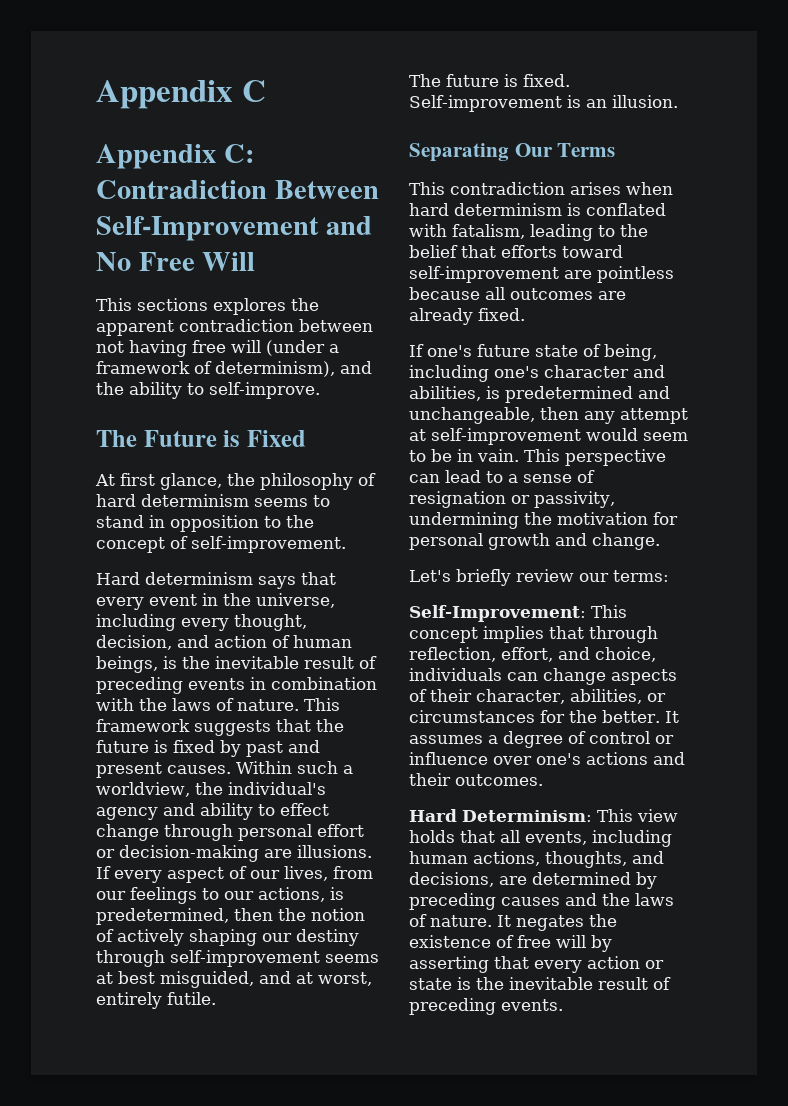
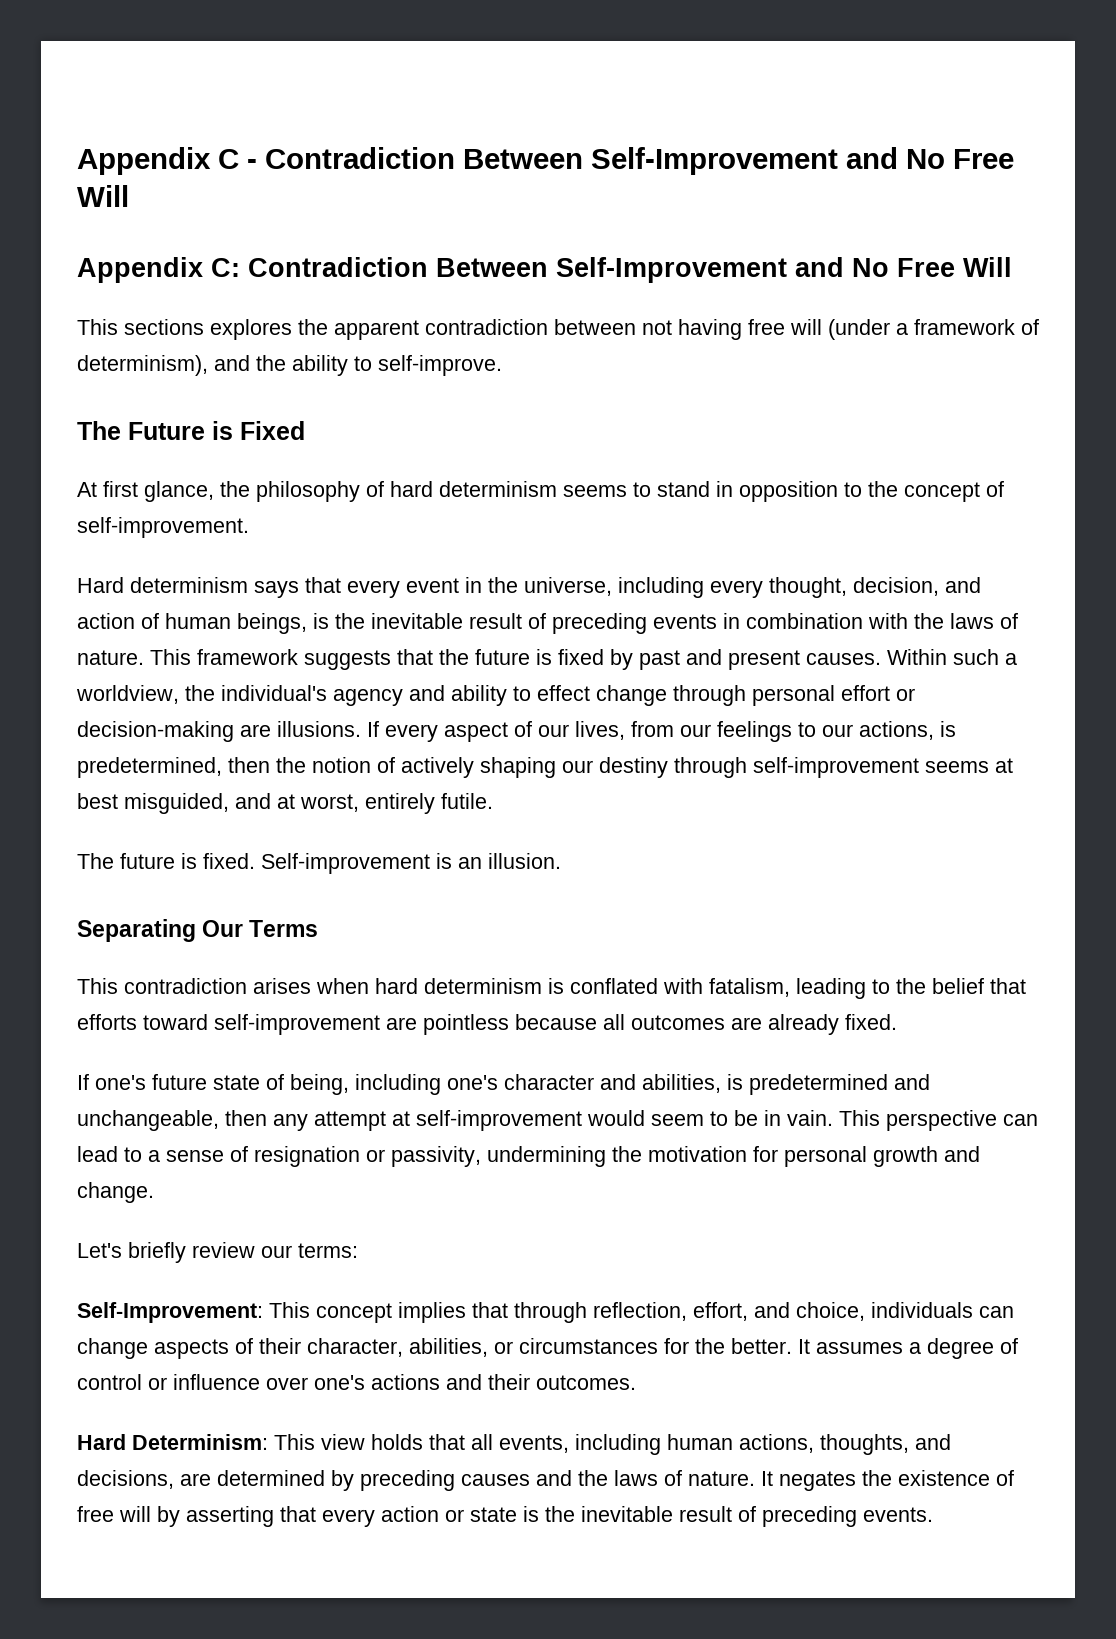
(266, 91) none -> [247,147,1014,175] [77,185,129,207] - Contradiction Between Self-Improvement and No Free Will

